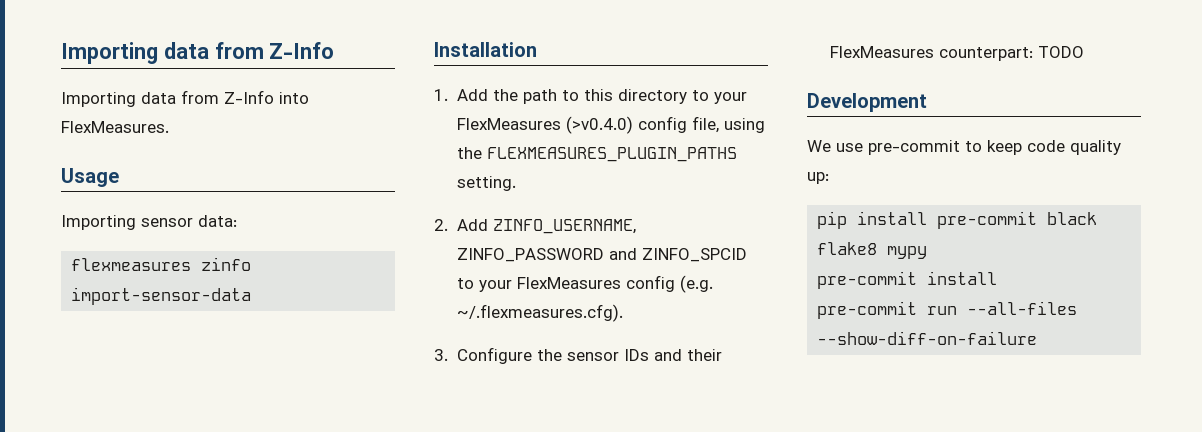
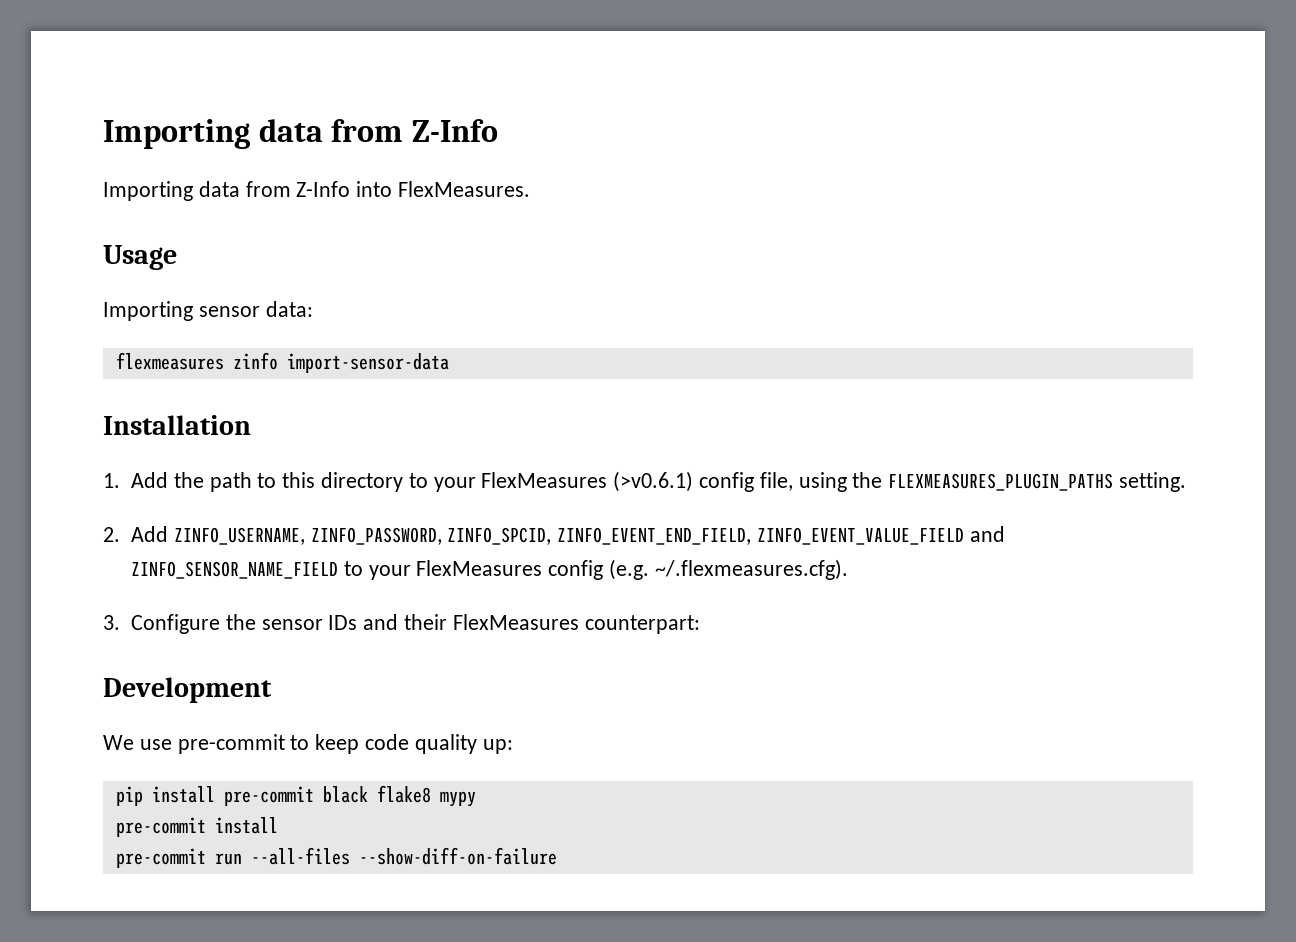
[566,116,634,134] (>v0.4.0) -> [613,471,694,492] (>v0.6.1)
[457,248,748,262] ZINFO_PASSWORD and ZINFO_SPCID -> [310,526,1005,545] [130,561,338,579] ZINFO_PASSWORD, ZINFO_SPCID, ZINFO_EVENT_END_FIELD, ZINFO_EVENT_VALUE_FIELD and ZINFO_SENSOR_NAME_FIELD
[1038,46,1085,58] TODO -> (700, 624) none

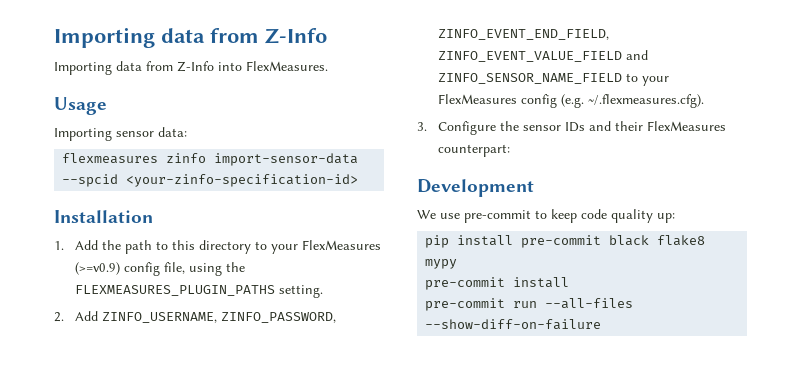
(449, 363) none -> [62,174,359,187] --spcid <your-zinfo-specification-id>
[613,471,694,492] (>v0.6.1) -> [74,262,120,275] (>=v0.9)
[447,527,552,545] ZINFO_SPCID, -> (336, 317) none

